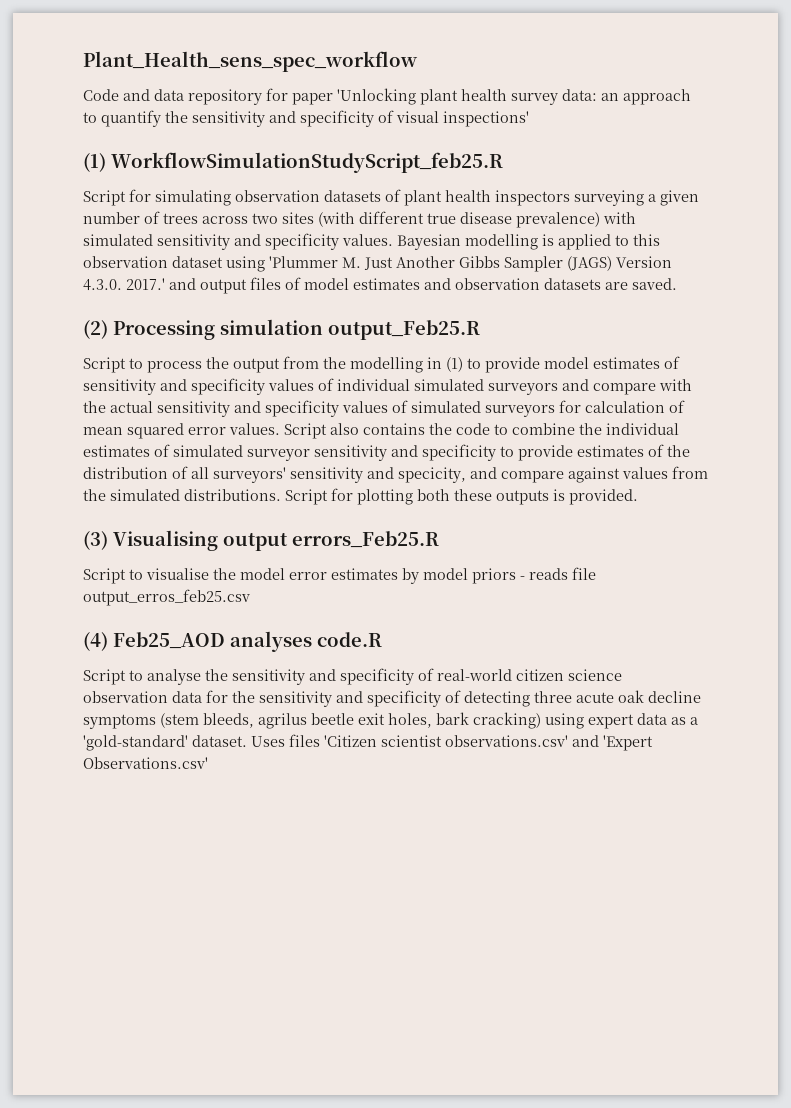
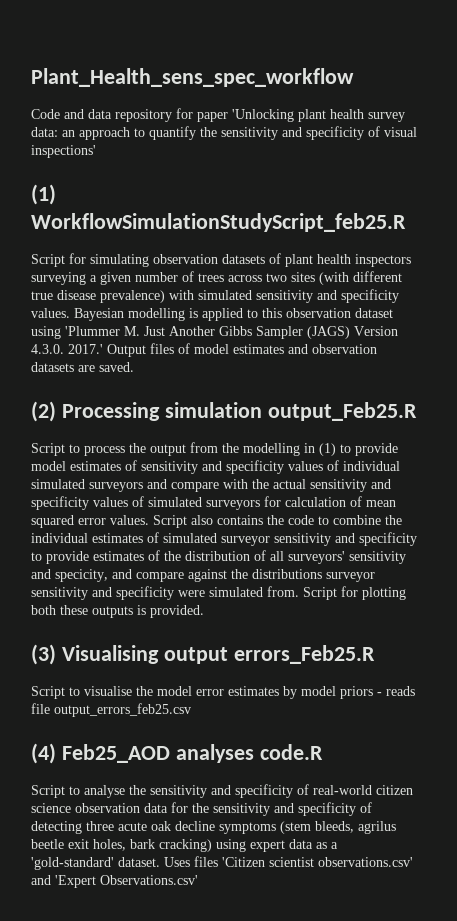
[169,278,247,294] and output -> [107,344,146,357] Output
[622,466,708,479] [83,489,281,501] values from the simulated distributions. -> [231,569,375,582] [31,586,299,600] the distributions surveyor sensitivity and specificity were simulated from.
[83,589,250,606] output_erros_feb25.csv -> [54,703,191,717] output_errors_feb25.csv

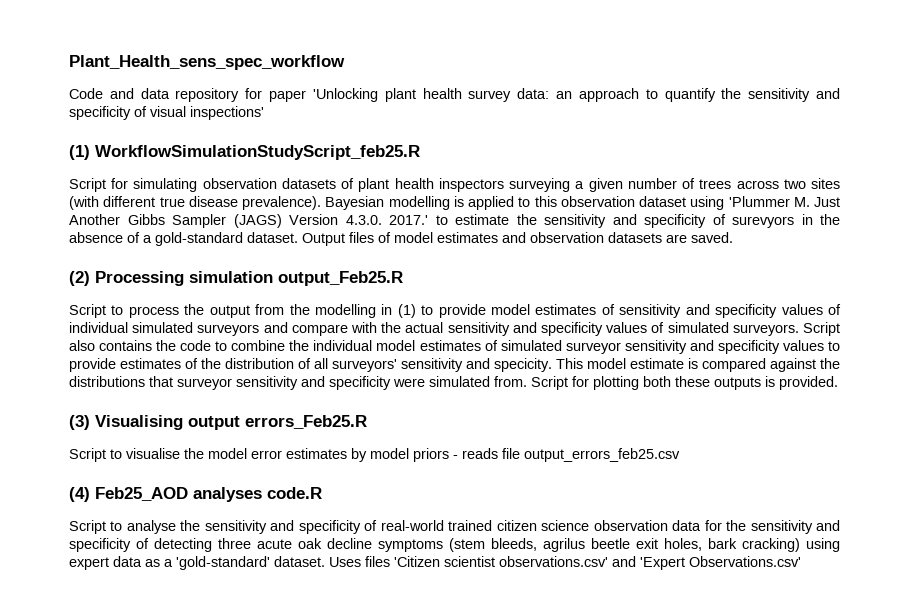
[100,289,399,303] [31,308,70,318] prevalence) with simulated sensitivity and specificity values. -> [242,196,321,210] prevalence).
(103, 349) none -> [435,214,840,228] [69,232,298,246] to estimate the sensitivity and specificity of surevyors in the absence of a gold-standard dataset.
[206,496,396,510] [31,515,149,528] surveyors for calculation of mean squared error values. -> [732,324,799,336] surveyors.
(88, 538) none -> [376,340,416,351] model
(417, 539) none -> [782,340,824,351] values
[55,569,184,582] specicity, and compare -> [494,358,766,372] specicity. This model estimate is compared
(322, 574) none -> [149,376,173,387] that
(372, 790) none -> [448,520,493,531] trained

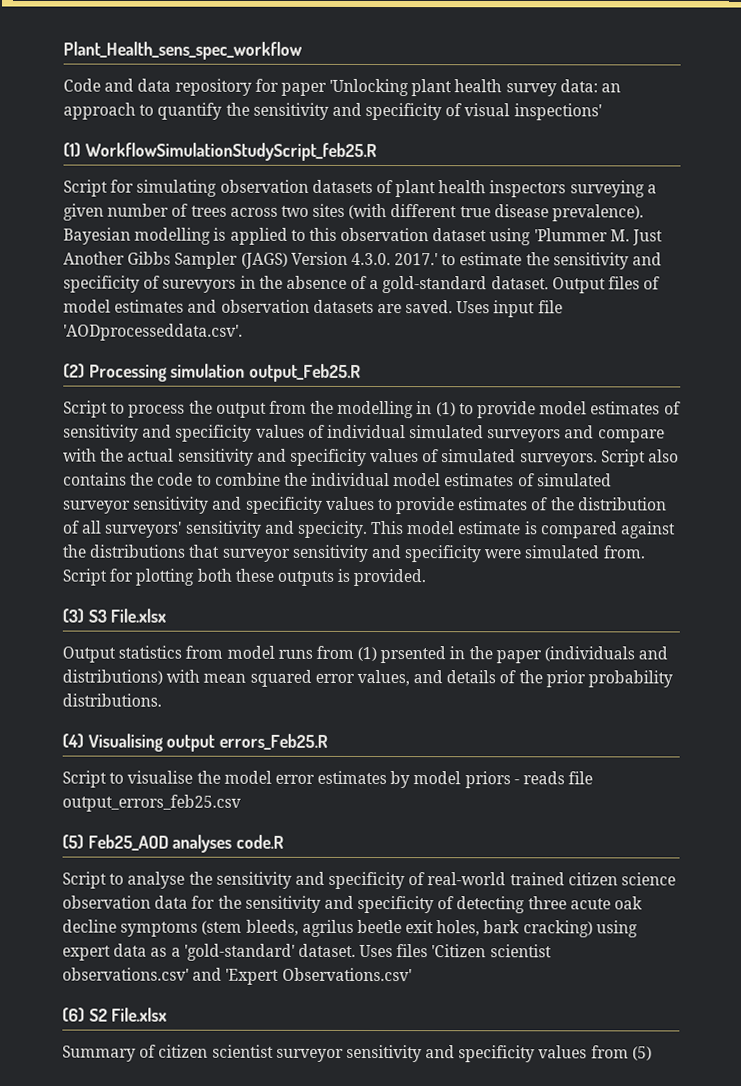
(733, 237) none -> [456,300,563,318] [63,323,243,341] Uses input file 'AODprocesseddata.csv'.
(90, 422) none -> [87,608,167,623] [62,645,669,664] [62,669,674,688] [62,693,162,707] [62,733,84,748] S3 File.xlsx // Output statistics from model runs from (1) prsented in the paper (individuals and distributions) with mean squared error values, and details of the prior probability distributions. // (4)
[69,487,90,502] (4) -> [62,834,84,849] (5)
(801, 561) none -> [62,1007,168,1022] [62,1044,652,1063] // (6) S2 File.xlsx // Summary of citizen scientist surveyor sensitivity and specificity values from (5)

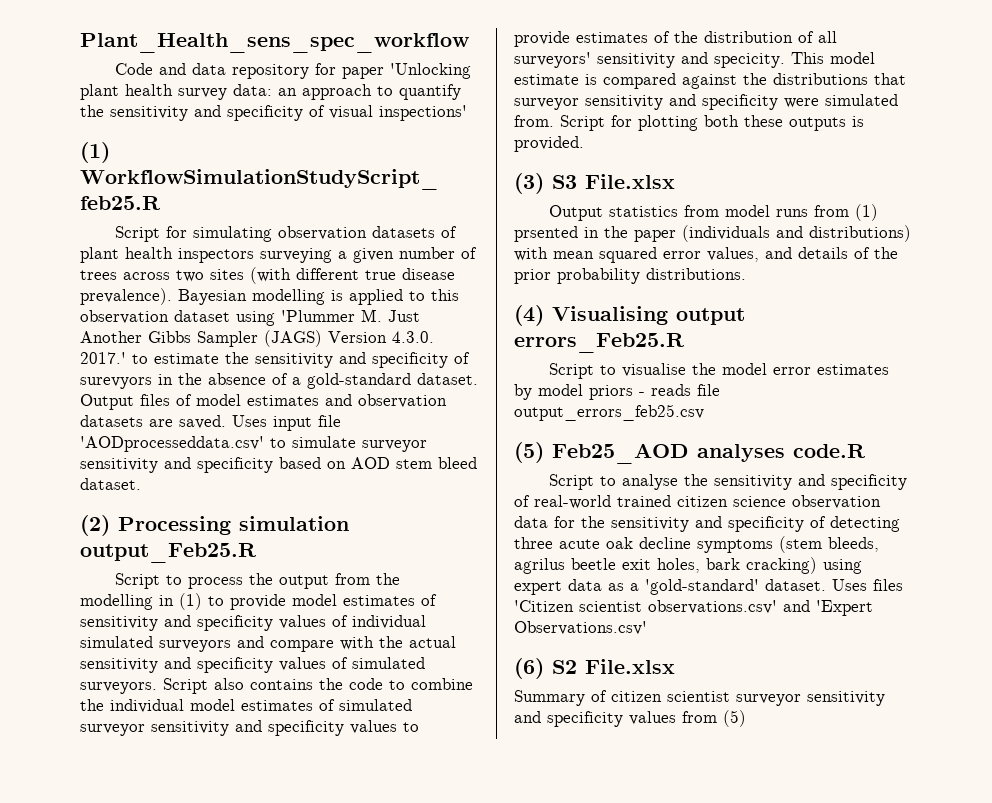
[63,323,243,341] 'AODprocesseddata.csv'. -> [80,436,427,452] [80,457,477,473] [80,478,141,490] 'AODprocesseddata.csv' to simulate surveyor sensitivity and specificity based on AOD stem bleed dataset.

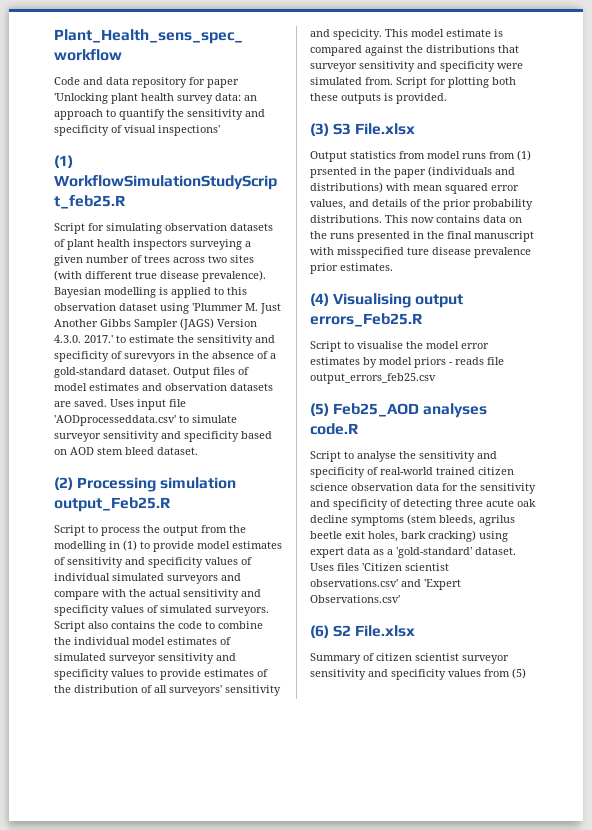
(746, 274) none -> [385,215,522,223] [310,231,534,242] [310,247,531,258] [310,263,393,274] This now contains data on the runs presented in the final manuscript with misspecified ture disease prevalence prior estimates.

